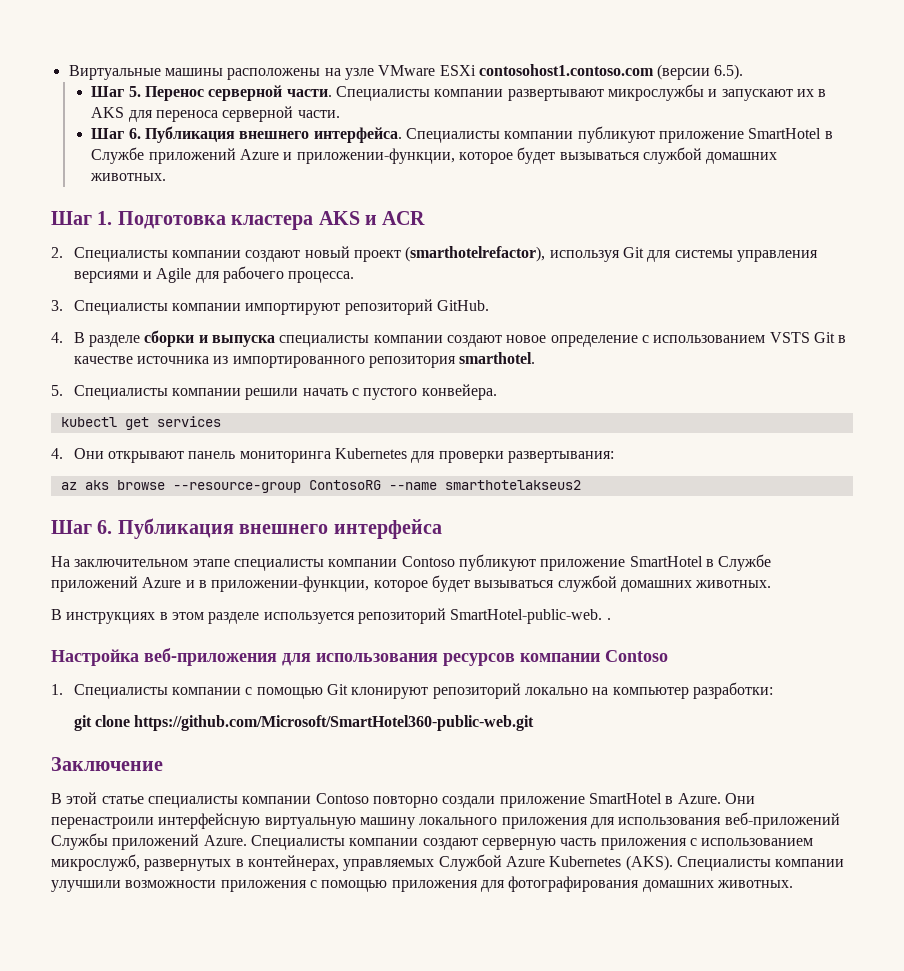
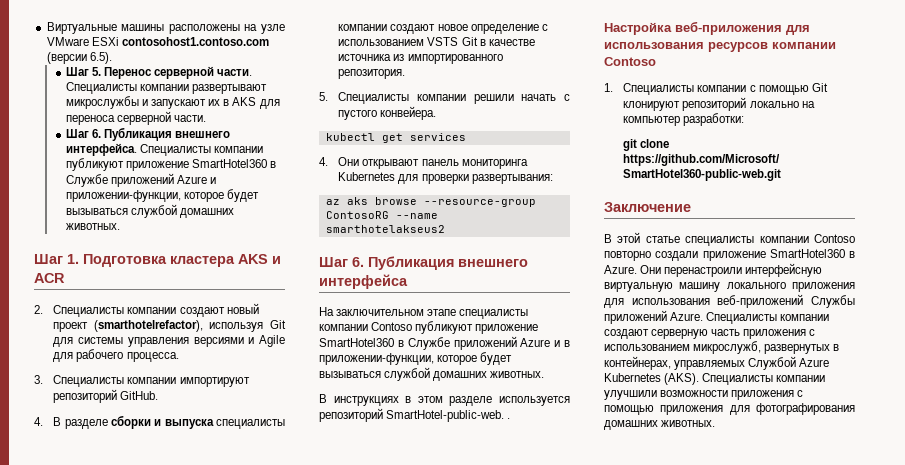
[748,128,822,139] SmartHotel -> [192,159,268,168] SmartHotel360
[369,352,536,368] репозитория smarthotel. -> [338,69,406,79] репозитория.
[629,556,703,567] SmartHotel -> [319,338,394,347] SmartHotel360
[588,793,662,804] SmartHotel -> [769,249,845,258] SmartHotel360

